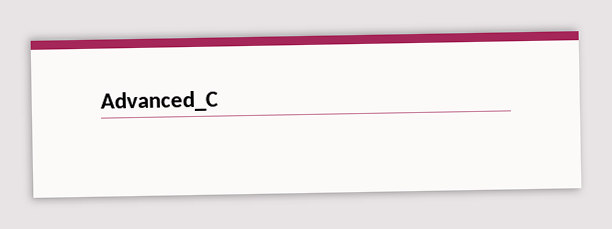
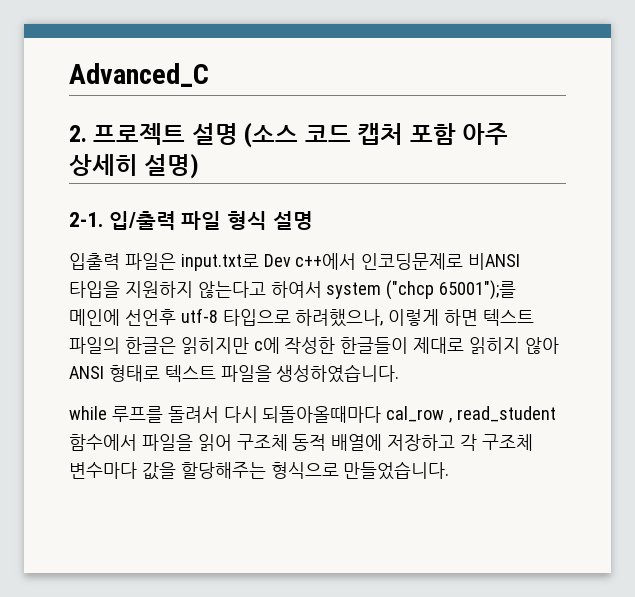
(218, 101) none -> [69,122,509,148] [69,153,200,179] [69,211,313,230] [69,253,521,271] [69,280,517,300] [69,308,535,327] [69,337,559,354] [69,364,400,383] [69,406,557,423] [69,434,533,451] [69,461,450,480] // 2. 프로젝트 설명 (소스 코드 캡처 포함 아주 상세히 설명) // 2-1. 입/출력 파일 형식 설명 // 입출력 파일은 input.txt로 Dev c++에서 인코딩문제로 비ANSI 타입을 지원하지 않는다고 하여서 system ("chcp 65001");를 메인에 선언후 utf-8 타입으로 하려했으나, 이렇게 하면 텍스트 파일의 한글은 읽히지만 c에 작성한 한글들이 제대로 읽히지 않아 ANSI 형태로 텍스트 파일을 생성하였습니다. // while 루프를 돌려서 다시 되돌아올때마다 cal_row , read_student 함수에서 파일을 읽어 구조체 동적 배열에 저장하고 각 구조체 변수마다 값을 할당해주는 형식으로 만들었습니다.

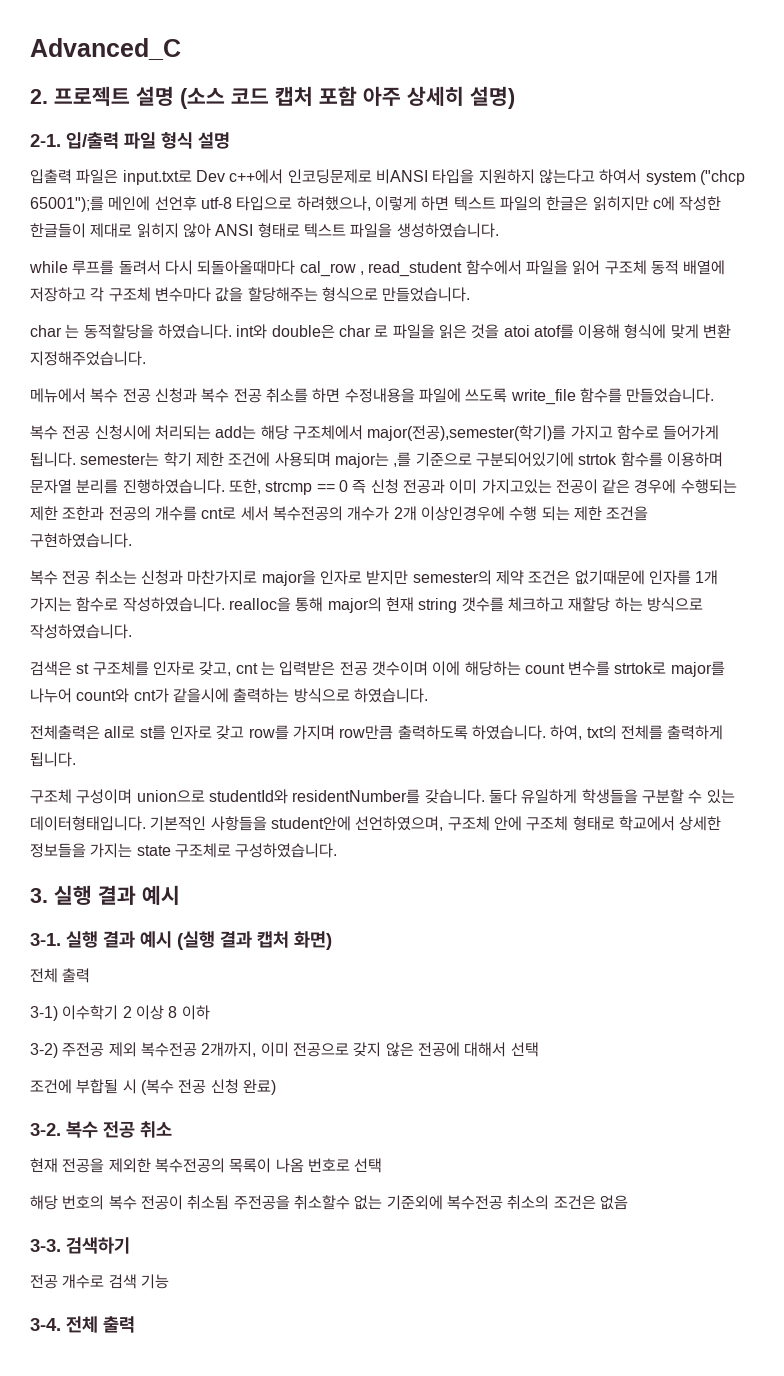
(450, 470) none -> [30,324,732,339] [30,351,146,366] [30,388,715,405] [30,425,720,441] [30,452,723,468] [30,479,737,495] [30,506,649,521] [30,533,132,548] [30,570,719,586] [30,597,703,613] [30,624,132,639] [30,661,725,677] [30,688,428,703] [30,725,724,740] [30,752,76,767] [30,789,735,804] [30,816,722,831] [30,843,338,858] [30,885,180,905] [30,931,332,950] [30,968,91,983] [30,1005,210,1021] [30,1042,539,1058] [30,1079,276,1095] [30,1121,172,1138] [30,1158,383,1173] [30,1195,628,1210] [30,1237,130,1254] [30,1274,169,1289] [30,1316,135,1333] // char 는 동적할당을 하였습니다. int와 double은 char 로 파일을 읽은 것을 atoi atof를 이용해 형식에 맞게 변환 지정해주었습니다. // 메뉴에서 복수 전공 신청과 복수 전공 취소를 하면 수정내용을 파일에 쓰도록 write_file 함수를 만들었습니다. // 복수 전공 신청시에 처리되는 add는 해당 구조체에서 major(전공),semester(학기)를 가지고 함수로 들어가게 됩니다. semester는 학기 제한 조건에 사용되며 major는 ,를 기준으로 구분되어있기에 strtok 함수를 이용하며 문자열 분리를 진행하였습니다. 또한, strcmp == 0 즉 신청 전공과 이미 가지고있는 전공이 같은 경우에 수행되는 제한 조한과 전공의 개수를 cnt로 세서 복수전공의 개수가 2개 이상인경우에 수행 되는 제한 조건을 구현하였습니다. // 복수 전공 취소는 신청과 마찬가지로 major을 인자로 받지만 semester의 제약 조건은 없기때문에 인자를 1개 가지는 함수로 작성하였습니다. realloc을 통해 major의 현재 string 갯수를 체크하고 재할당 하는 방식으로 작성하였습니다. // 검색은 st 구조체를 인자로 갖고, cnt 는 입력받은 전공 갯수이며 이에 해당하는 count 변수를 strtok로 major를 나누어 count와 cnt가 같을시에 출력하는 방식으로 하였습니다. // 전체출력은 all로 st를 인자로 갖고 row를 가지며 row만큼 출력하도록 하였습니다. 하여, txt의 전체를 출력하게 됩니다. // 구조체 구성이며 union으로 studentId와 residentNumber를 갖습니다. 둘다 유일하게 학생들을 구분할 수 있는 데이터형태입니다. 기본적인 사항들을 student안에 선언하였으며, 구조체 안에 구조체 형태로 학교에서 상세한 정보들을 가지는 state 구조체로 구성하였습니다. // 3. 실행 결과 예시 // 3-1. 실행 결과 예시 (실행 결과 캡처 화면) // 전체 출력 // 3-1) 이수학기 2 이상 8 이하 // 3-2) 주전공 제외 복수전공 2개까지, 이미 전공으로 갖지 않은 전공에 대해서 선택 // 조건에 부합될 시 (복수 전공 신청 완료) // 3-2. 복수 전공 취소 // 현재 전공을 제외한 복수전공의 목록이 나옴 번호로 선택 // 해당 번호의 복수 전공이 취소됨 주전공을 취소할수 없는 기준외에 복수전공 취소의 조건은 없음 // 3-3. 검색하기 // 전공 개수로 검색 기능 // 3-4. 전체 출력

